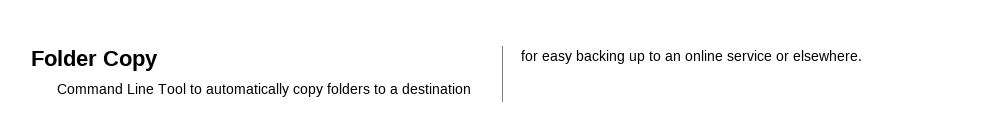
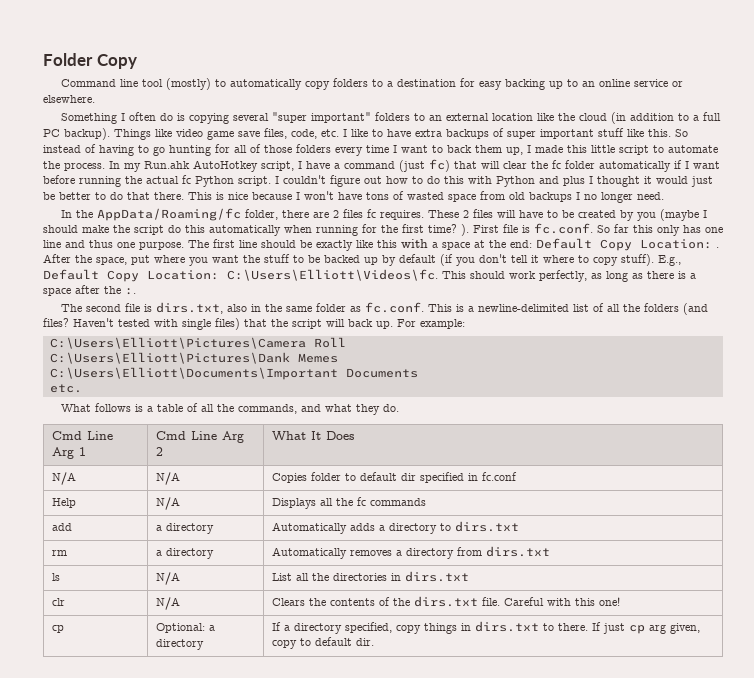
[126,83,186,94] Line Tool -> [120,78,212,90] line tool (mostly)
(862, 55) none -> [61,112,722,124] [43,128,688,140] [43,144,718,156] [43,159,720,172] [43,175,713,187] [43,191,664,203] [61,208,708,221] [43,223,723,236] [43,238,719,251] [43,254,681,266] [43,269,696,282] [43,285,136,296] [61,302,709,315] [43,318,465,330] [49,337,346,349] [49,352,338,364] [49,367,418,380] [49,384,82,393] [61,403,400,415] [52,431,114,440] [52,447,87,459] [156,431,245,443] [156,447,164,456] [272,431,355,441] [52,472,77,485] [156,472,181,485] [272,472,518,483] [52,498,77,508] [156,497,181,510] [272,497,427,509] [52,523,73,531] [156,523,215,534] [272,521,520,534] [52,550,68,556] [156,548,215,559] [272,546,551,559] [52,573,61,581] [156,572,181,585] [272,571,470,582] [52,598,66,606] [156,597,181,610] [272,596,621,607] [52,625,65,633] [156,623,216,633] [156,639,205,650] [272,621,701,634] [272,637,375,649] // Something I often do is copying several "super important" folders to an external location like the cloud (in addition to a full PC backup). Things like video game save files, code, etc. I like to have extra backups of super important stuff like this. So instead of having to go hunting for all of those folders every time I want to back them up, I made this little script to automate the process. In my Run.ahk AutoHotkey script, I have a command (just fc) that will clear the fc folder automatically if I want before running the actual fc Python script. I couldn't figure out how to do this with Python and plus I thought it would just be better to do that there. This is nice because I won't have tons of wasted space from old backups I no longer need. // In the AppData/Roaming/fc folder, there are 2 files fc requires. These 2 files will have to be created by you (maybe I should make the script do this automatically when running for the first time? ). First file is fc.conf. So far this only has one line and thus one purpose. The first line should be exactly like this with a space at the end: Default Copy Location: . After the space, put where you want the stuff to be backed up by default (if you don't tell it where to copy stuff). E.g., Default Copy Location: C:\Users\Elliott\Videos\fc. This should work perfectly, as long as there is a space after the :. // The second file is dirs.txt, also in the same folder as fc.conf. This is a newline-delimited list of all the folders (and files? Haven't tested with single files) that the script will back up. For example: // C:\Users\Elliott\Pictures\Camera Roll // C:\Users\Elliott\Pictures\Dank Memes // C:\Users\Elliott\Documents\Important Documents // etc. // What follows is a table of all the commands, and what they do. // Cmd Line Arg 1 | Cmd Line Arg 2 | What It Does // N/A | N/A | Copies folder to default dir specified in fc.conf // Help | N/A | Displays all the fc commands // add | a directory | Automatically adds a directory to dirs.txt // rm | a directory | Automatically removes a directory from dirs.txt // ls | N/A | List all the directories in dirs.txt // clr | N/A | Clears the contents of the dirs.txt file. Careful with this one! // cp | Optional: a directory | If a directory specified, copy things in dirs.txt to there. If just cp arg given, copy to default dir.

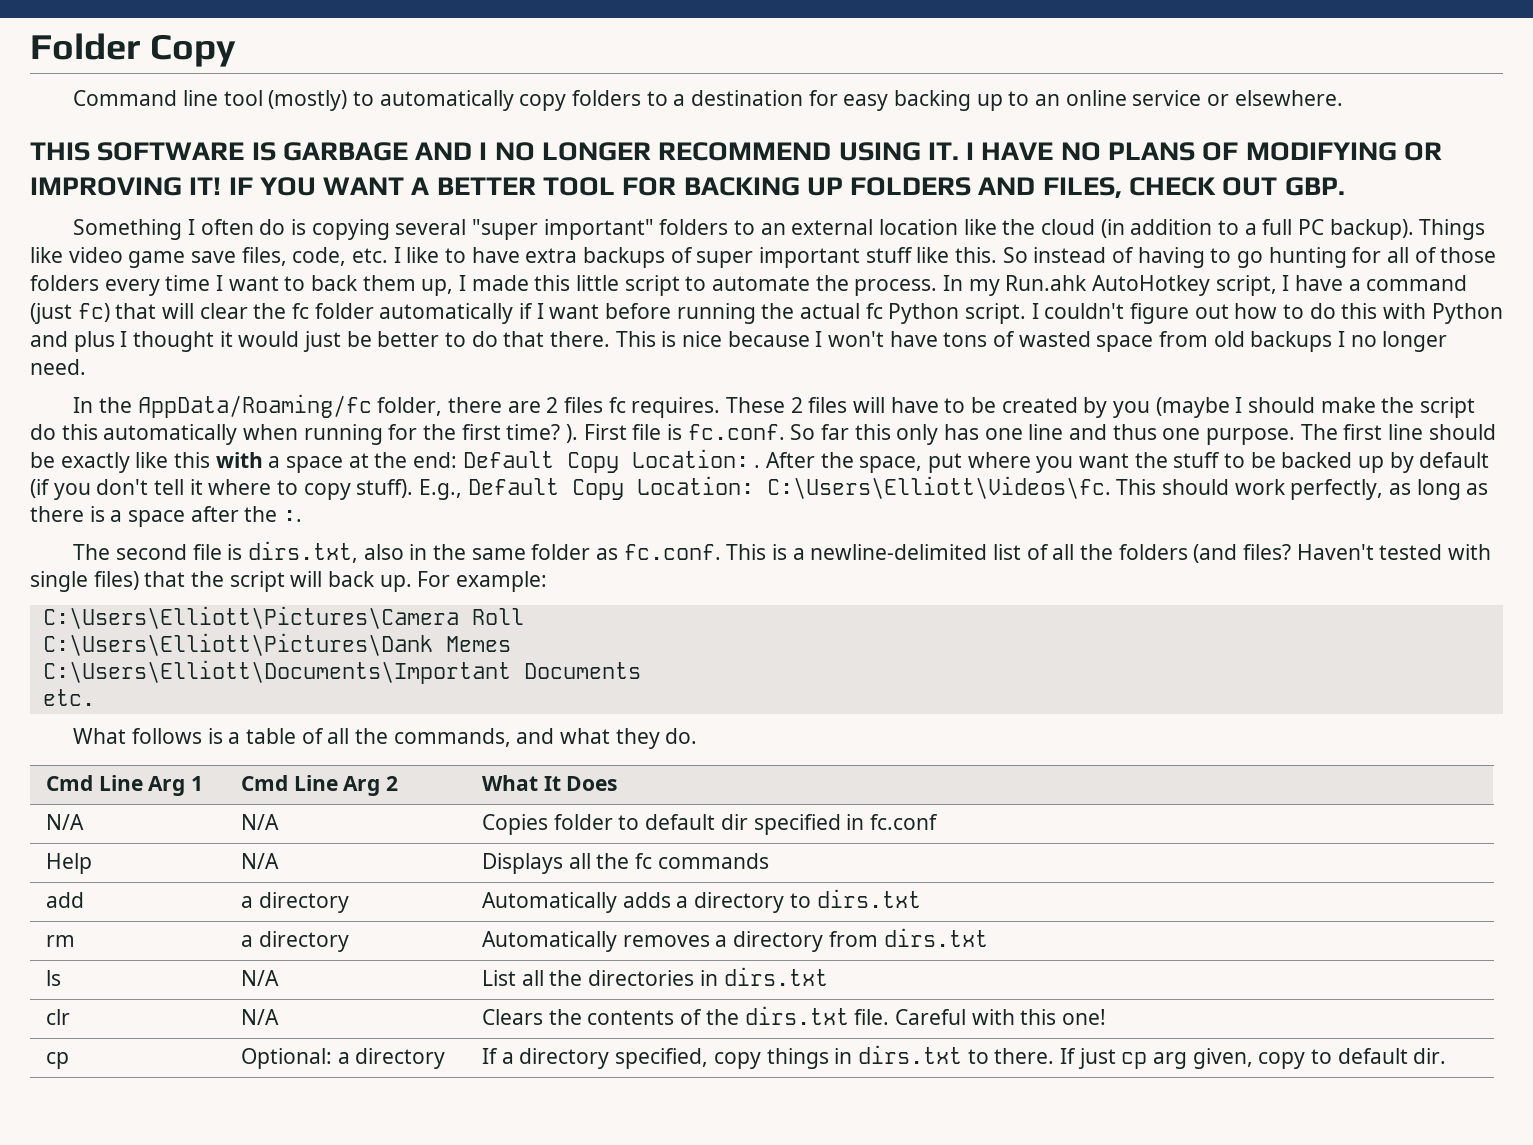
(95, 99) none -> [30,142,1442,161] [30,177,1345,199] // THIS SOFTWARE IS GARBAGE AND I NO LONGER RECOMMEND USING IT. I HAVE NO PLANS OF MODIFYING OR IMPROVING IT! IF YOU WANT A BETTER TOOL FOR BACKING UP FOLDERS AND FILES, CHECK OUT GBP.

